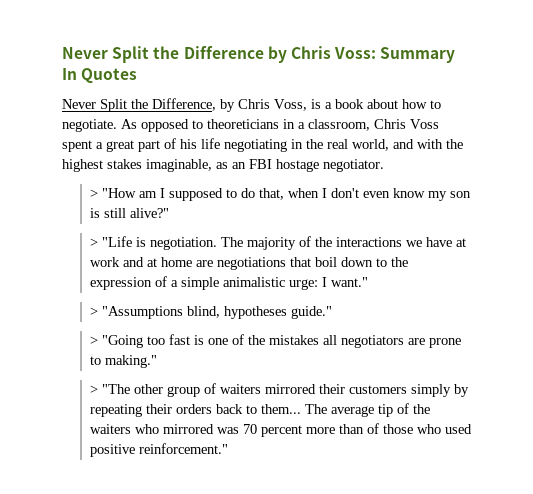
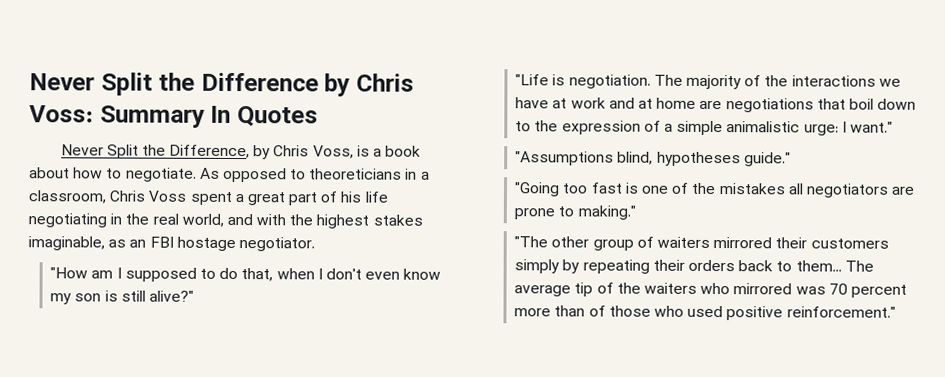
[89,189,98,198] > -> (315, 244) none
[89,238,98,247] > -> (194, 296) none
[89,307,98,316] > -> (893, 127) none
[89,336,98,345] > -> (791, 159) none
[89,385,98,394] > -> (636, 212) none

